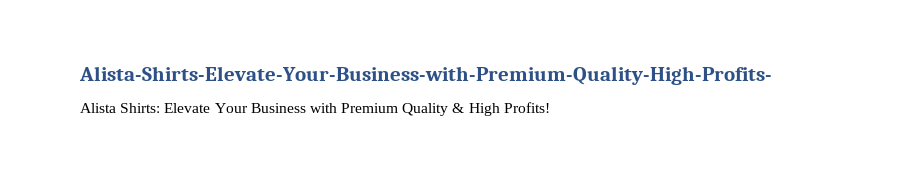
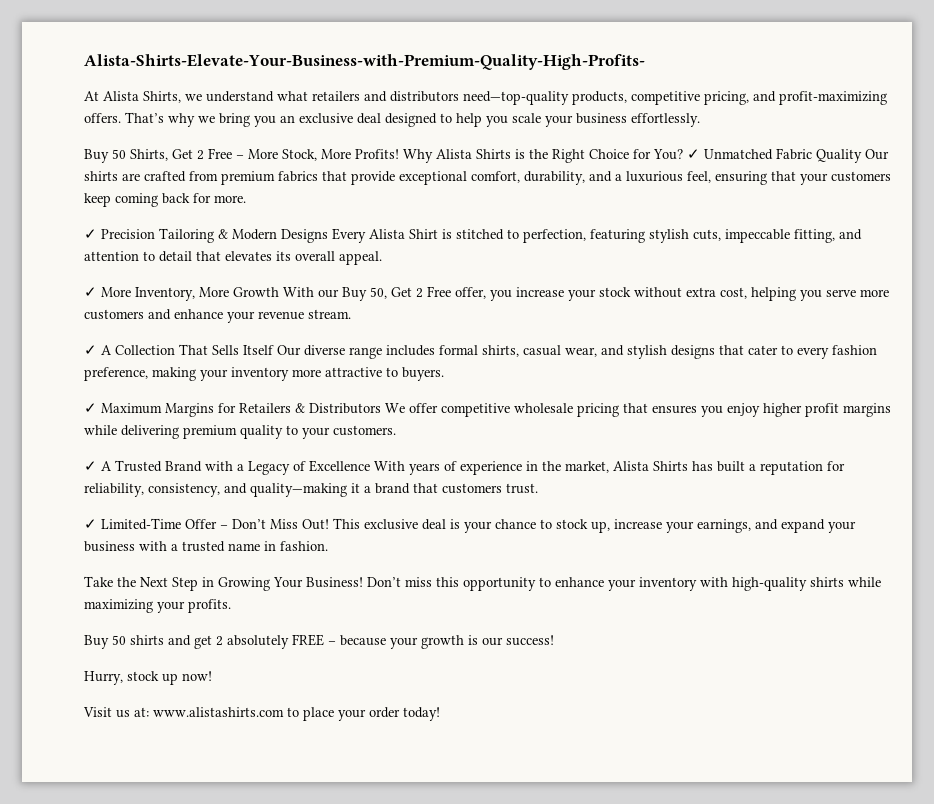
[80,102,550,116] Alista Shirts: Elevate Your Business with Premium Quality & High Profits! -> [84,91,887,105] [84,112,700,127] [84,148,889,163] [84,171,891,185] [84,193,246,207] [84,228,862,243] [84,251,382,265] [84,286,889,301] [84,309,351,323] [84,344,877,359] [84,367,444,381] [84,403,891,417] [84,425,396,439] [84,460,845,475] [84,483,538,497] [84,518,856,533] [84,541,328,552] [84,576,881,591] [84,599,231,613] [84,634,554,649] [84,671,212,685] [83,707,440,721] At Alista Shirts, we understand what retailers and distributors need—top-quality products, competitive pricing, and profit-maximizing offers. That’s why we bring you an exclusive deal designed to help you scale your business effortlessly. // Buy 50 Shirts, Get 2 Free – More Stock, More Profits! Why Alista Shirts is the Right Choice for You? ✓ Unmatched Fabric Quality Our shirts are crafted from premium fabrics that provide exceptional comfort, durability, and a luxurious feel, ensuring that your customers keep coming back for more. // ✓ Precision Tailoring & Modern Designs Every Alista Shirt is stitched to perfection, featuring stylish cuts, impeccable fitting, and attention to detail that elevates its overall appeal. // ✓ More Inventory, More Growth With our Buy 50, Get 2 Free offer, you increase your stock without extra cost, helping you serve more customers and enhance your revenue stream. // ✓ A Collection That Sells Itself Our diverse range includes formal shirts, casual wear, and stylish designs that cater to every fashion preference, making your inventory more attractive to buyers. // ✓ Maximum Margins for Retailers & Distributors We offer competitive wholesale pricing that ensures you enjoy higher profit margins while delivering premium quality to your customers. // ✓ A Trusted Brand with a Legacy of Excellence With years of experience in the market, Alista Shirts has built a reputation for reliability, consistency, and quality—making it a brand that customers trust. // ✓ Limited-Time Offer – Don’t Miss Out! This exclusive deal is your chance to stock up, increase your earnings, and expand your business with a trusted name in fashion. // Take the Next Step in Growing Your Business! Don’t miss this opportunity to enhance your inventory with high-quality shirts while maximizing your profits. // Buy 50 shirts and get 2 absolutely FREE – because your growth is our success! // Hurry, stock up now! // Visit us at: www.alistashirts.com to place your order today!

